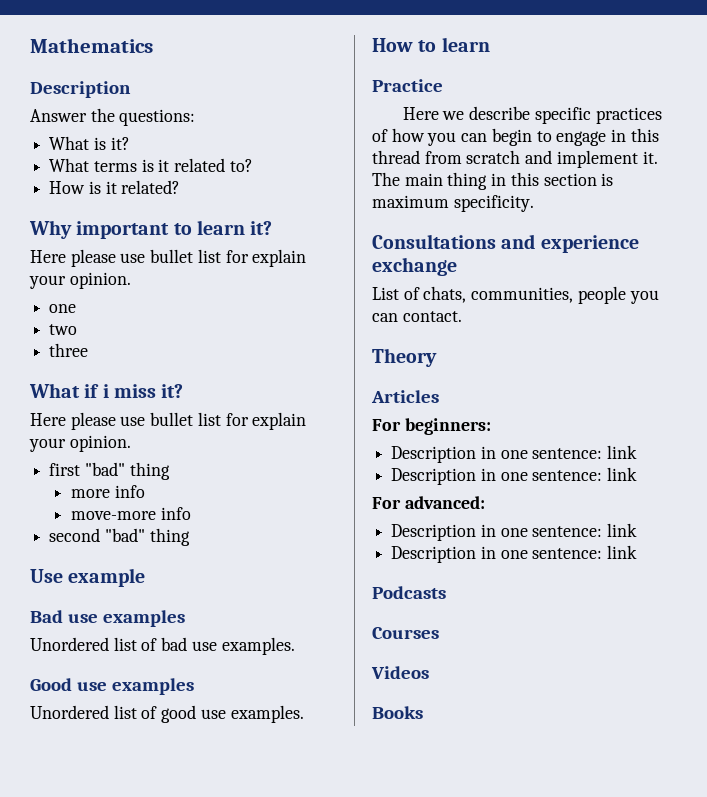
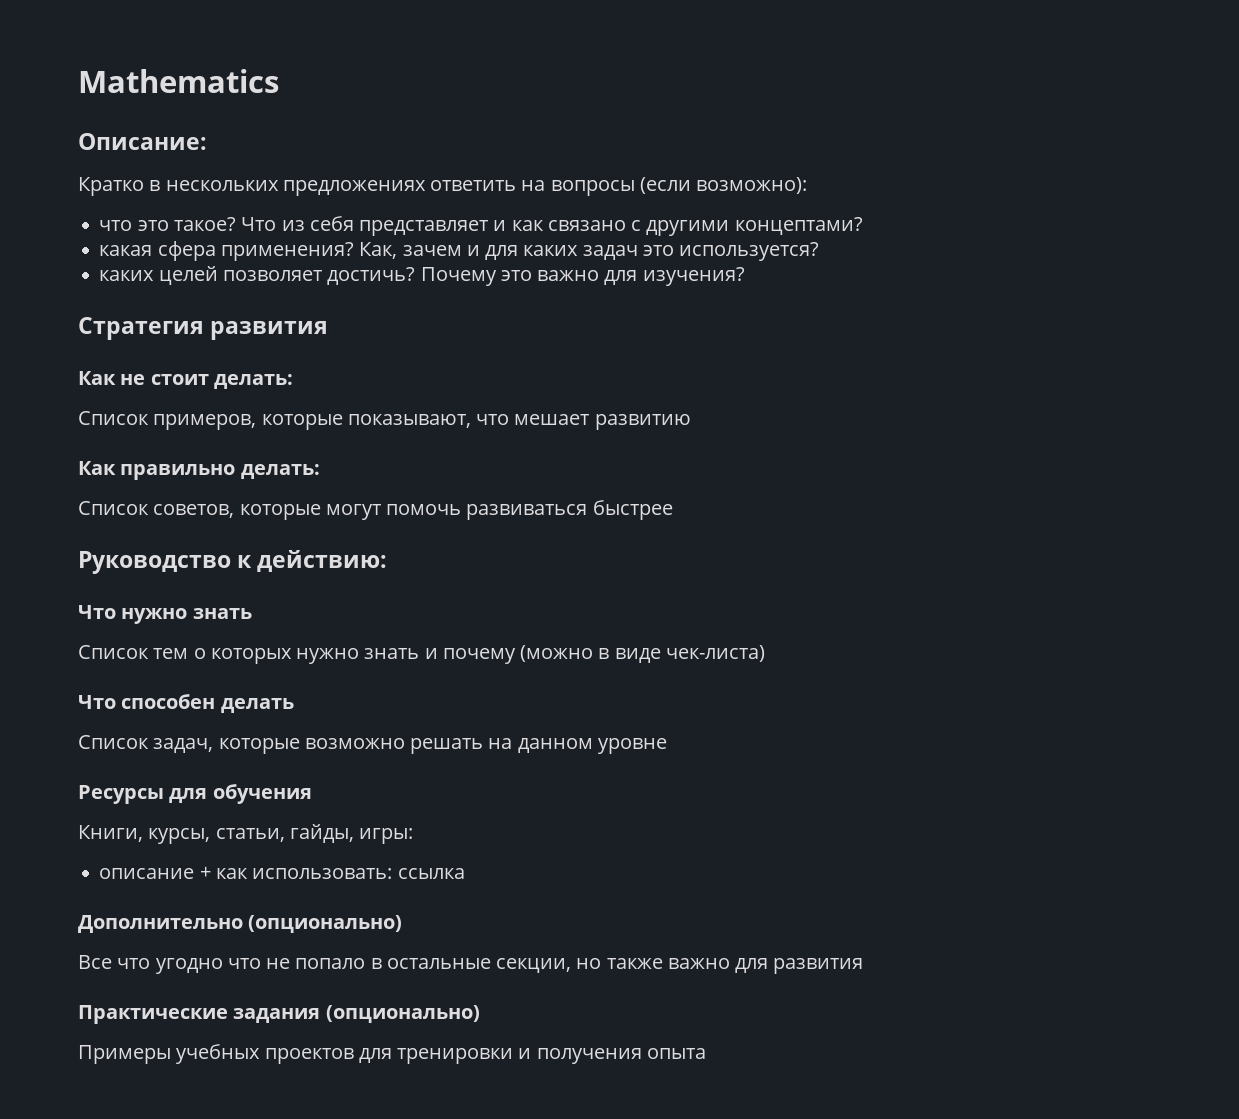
[30,81,131,98] [30,108,196,126] [49,136,130,150] [49,158,253,172] [49,180,181,194] [29,220,273,239] [30,249,307,267] [29,272,131,289] [49,304,77,313] [49,324,78,335] [49,343,89,357] [29,383,184,398] [30,412,307,430] [29,435,131,452] [49,462,170,480] [70,485,145,498] [70,507,191,520] [49,528,190,546] [30,568,146,587] [30,610,185,627] [30,637,295,655] [30,678,194,695] [30,705,304,723] [372,37,490,52] [372,79,443,92] [402,106,662,124] [372,128,659,146] [372,150,658,168] [372,172,614,190] [372,195,534,212] [372,234,639,253] [372,257,457,276] [372,286,659,304] [372,311,462,322] [372,348,437,367] [371,390,439,403] [372,418,491,435] [391,445,638,463] [391,467,638,485] [372,496,485,509] [391,523,638,541] [391,545,638,563] [372,586,446,599] [372,627,439,639] [371,666,429,679] [372,706,423,719] Description // Answer the questions: // What is it? // What terms is it related to? // How is it related? // Why important to learn it? // Here please use bullet list for explain your opinion. // one // two // three // What if i miss it? // Here please use bullet list for explain your opinion. // first "bad" thing // more info // move-more info // second "bad" thing // Use example // Bad use examples // Unordered list of bad use examples. // Good use examples // Unordered list of good use examples. // How to learn // Practice // Here we describe specific practices of how you can begin to engage in this thread from scratch and implement it. The main thing in this section is maximum specificity. // Consultations and experience exchange // List of chats, communities, people you can contact. // Theory // Articles // For beginners: // Description in one sentence: link // Description in one sentence: link // For advanced: // Description in one sentence: link // Description in one sentence: link // Podcasts // Courses // Videos // Books -> [78,133,207,150] [78,177,808,196] [99,216,863,236] [99,241,820,261] [99,266,745,286] [78,317,329,340] [78,371,293,389] [78,411,691,430] [78,461,320,480] [78,500,673,520] [78,550,388,574] [78,605,252,624] [78,645,765,664] [78,694,294,713] [78,735,667,754] [78,784,312,804] [78,824,414,844] [99,866,465,879] [78,915,403,933] [78,955,864,974] [78,1005,480,1024] [78,1044,706,1064] Описание: // Кратко в нескольких предложениях ответить на вопросы (если возможно): // что это такое? Что из себя представляет и как связано с другими концептами? // какая сфера применения? Как, зачем и для каких задач это используется? // каких целей позволяет достичь? Почему это важно для изучения? // Стратегия развития // Как не стоит делать: // Список примеров, которые показывают, что мешает развитию // Как правильно делать: // Список советов, которые могут помочь развиваться быстрее // Руководство к действию: // Что нужно знать // Список тем о которых нужно знать и почему (можно в виде чек-листа) // Что способен делать // Список задач, которые возможно решать на данном уровне // Ресурсы для обучения // Книги, курсы, статьи, гайды, игры: // описание + как использовать: ссылка // Дополнительно (опционально) // Все что угодно что не попало в остальные секции, но также важно для развития // Практические задания (опционально) // Примеры учебных проектов для тренировки и получения опыта

